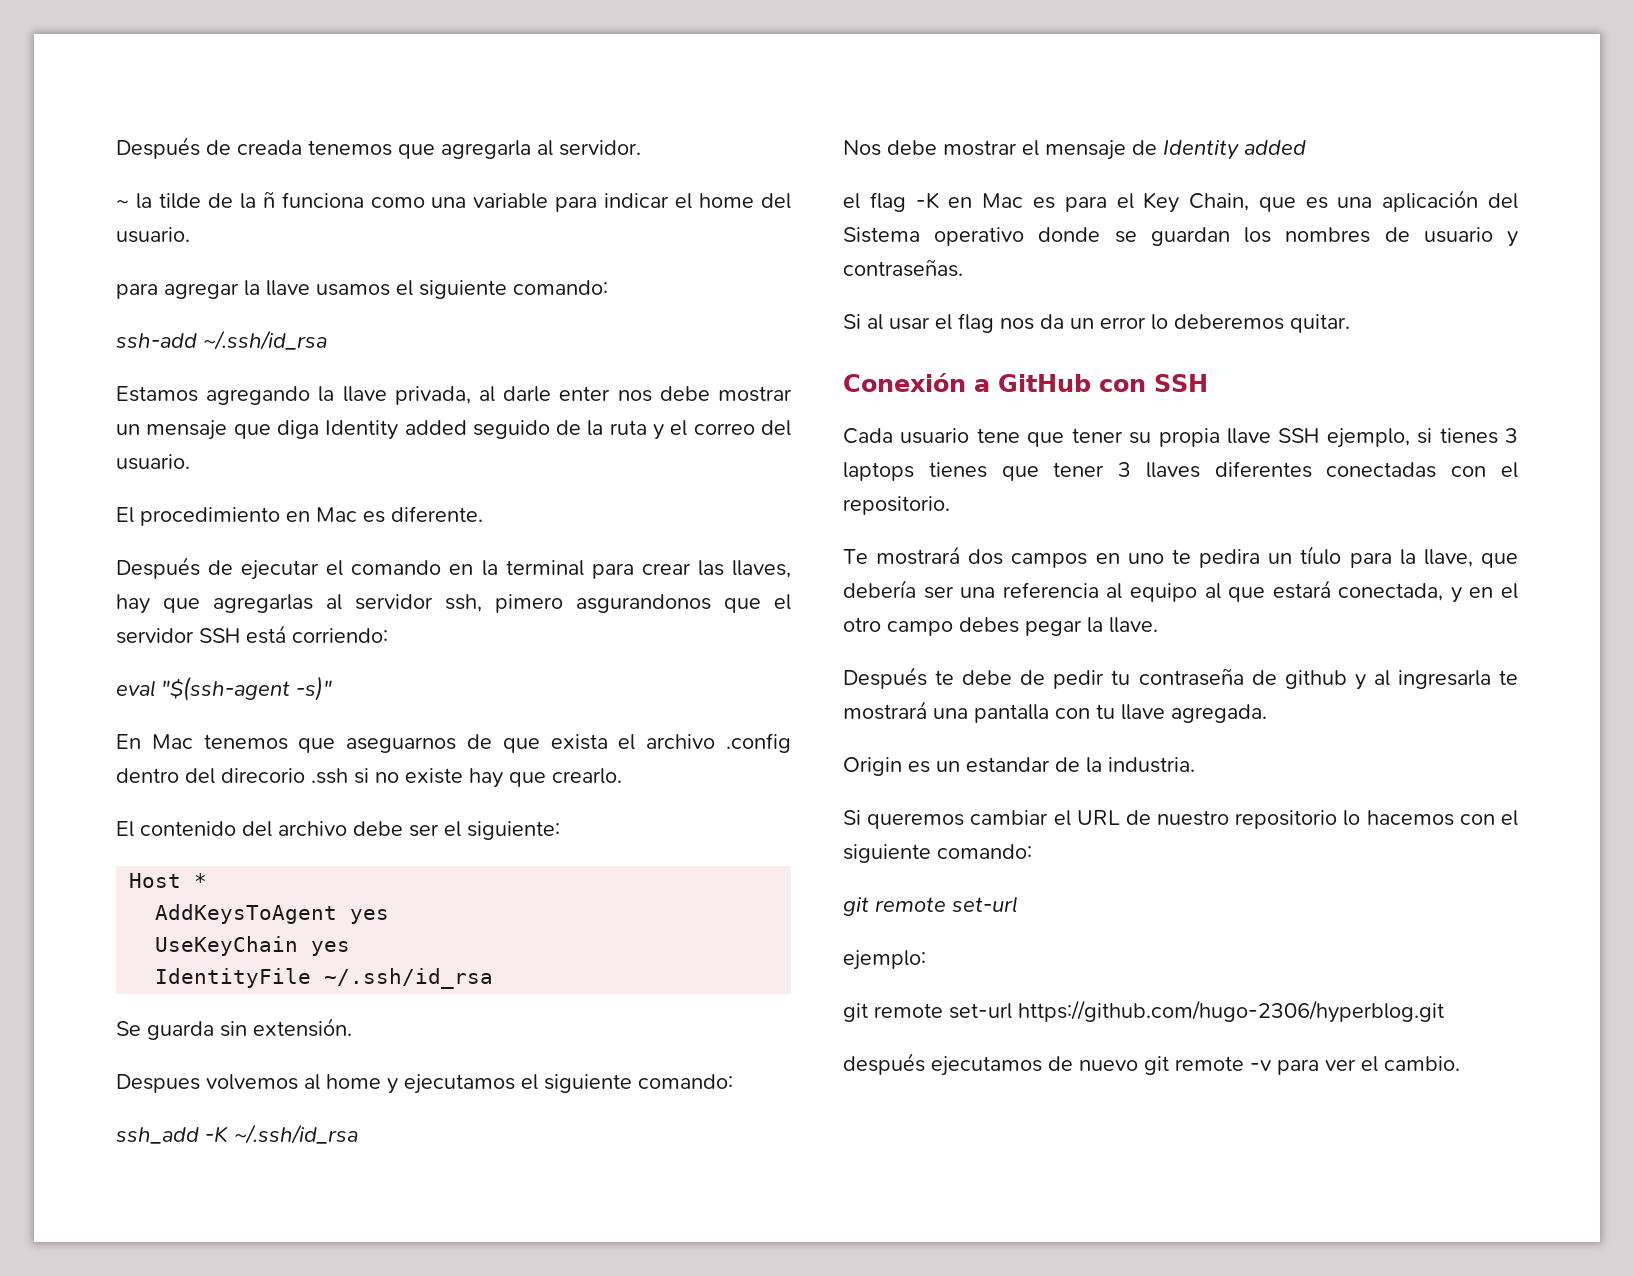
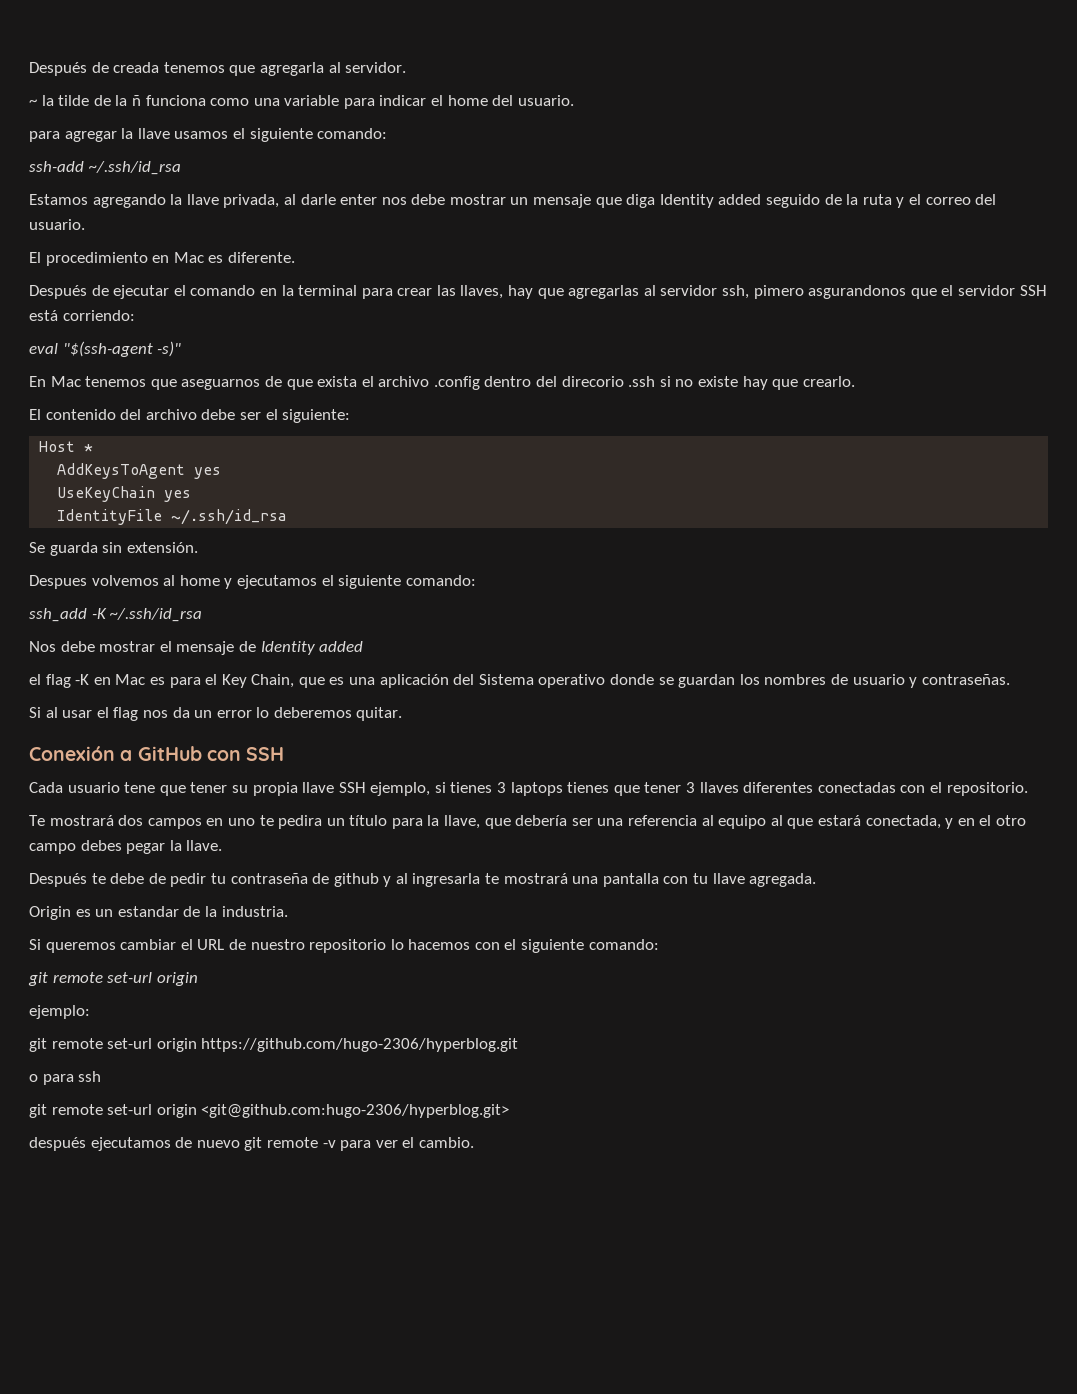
[1300,546,1342,565] tíulo -> [349,815,388,826] título
(1017, 904) none -> [156,972,198,986] origin
(1012, 1011) none -> [156,1038,197,1052] origin
(1444, 1011) none -> [29,1071,102,1085] [29,1104,510,1118] // o para ssh // git remote set-url origin <git@github.com:hugo-2306/hyperblog.git>

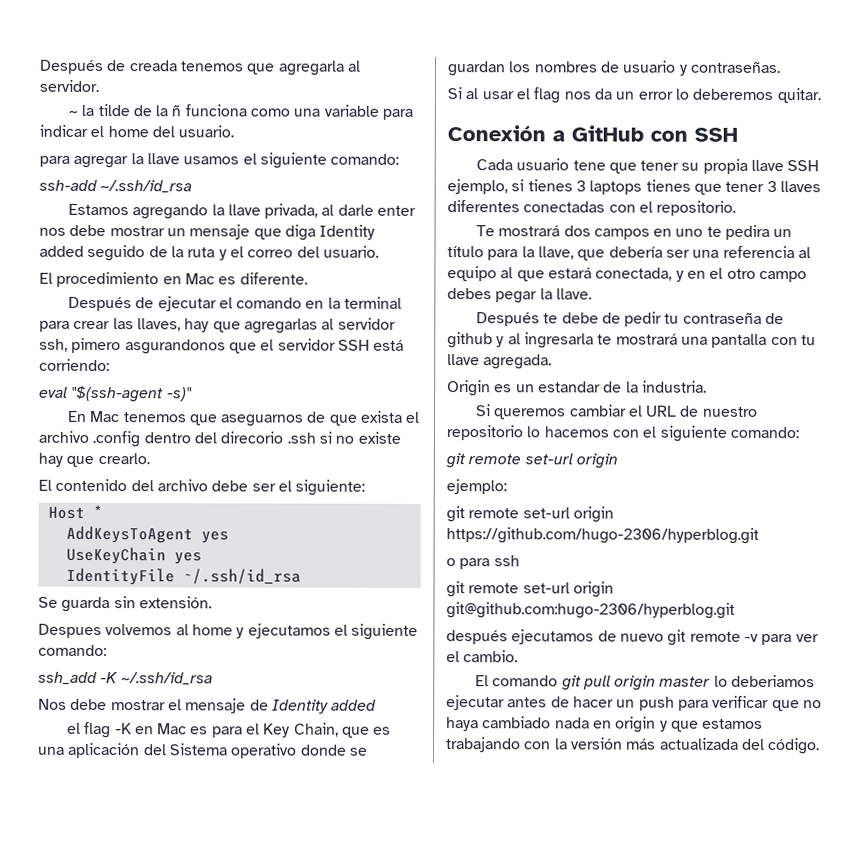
[201,1104,510,1118] <git@github.com:hugo-2306/hyperblog.git> -> [446,602,735,619] git@github.com:hugo-2306/hyperblog.git
(474, 1142) none -> [474,674,816,691] [446,695,822,712] [446,716,764,733] [446,737,821,755] // El comando git pull origin master lo deberiamos ejecutar antes de hacer un push para verificar que no haya cambiado nada en origin y que estamos trabajando con la versión más actualizada del código.

